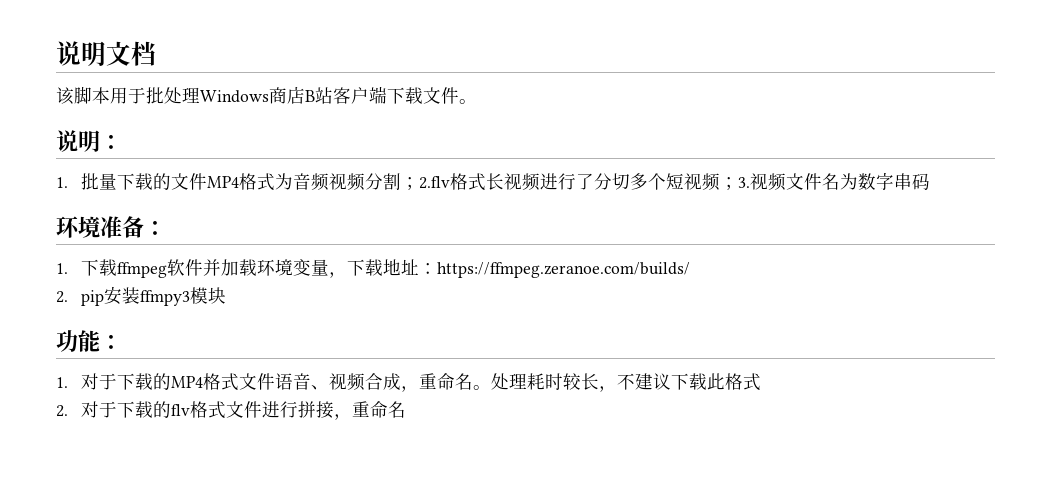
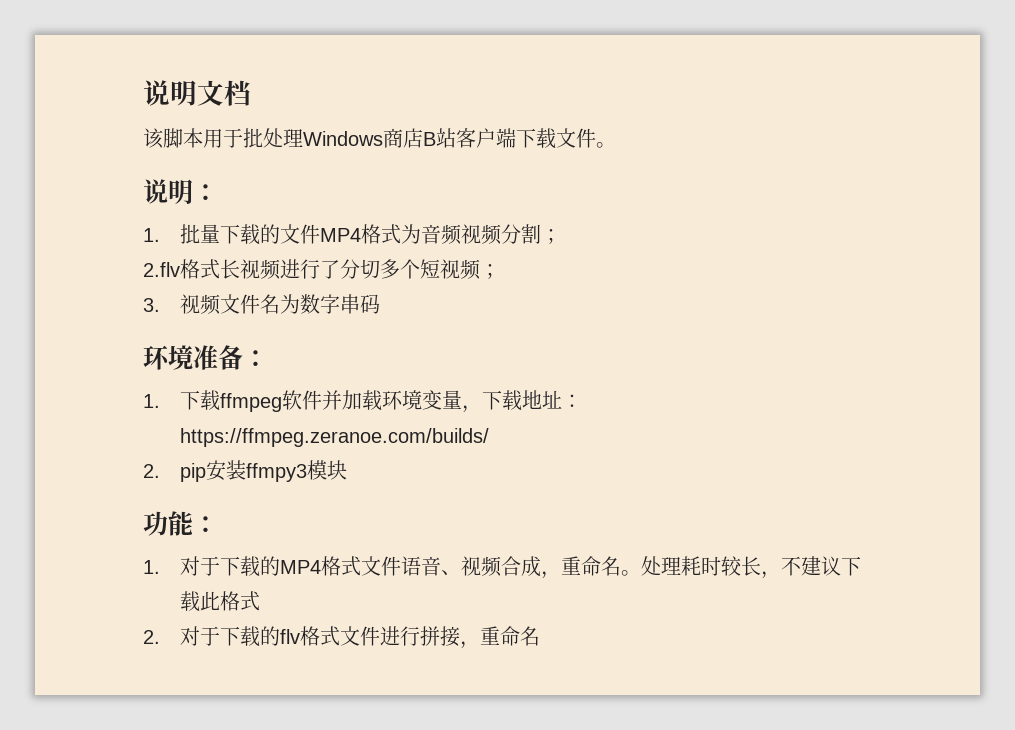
(419, 183) none -> (561, 236) //
(738, 183) none -> (500, 271) //

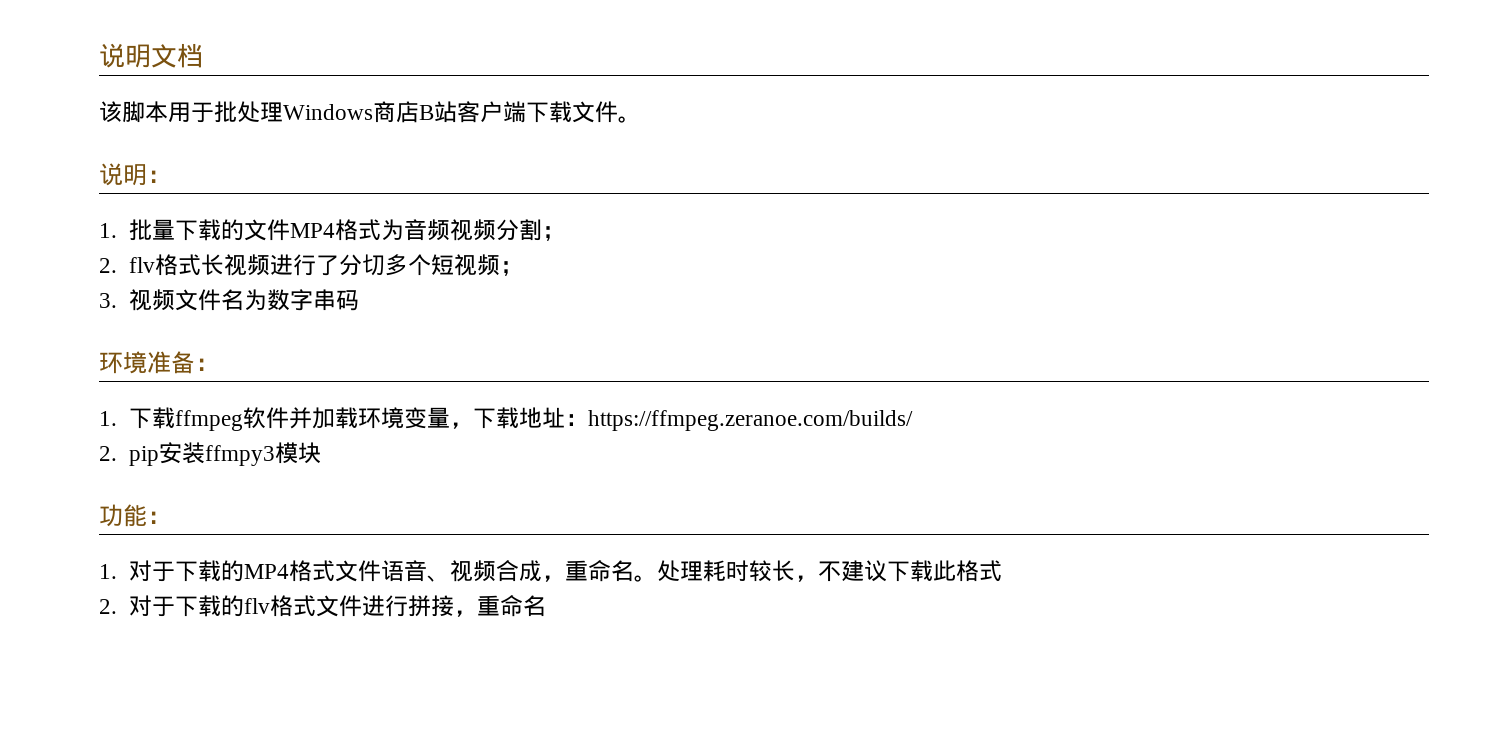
[143,262,180,277] 2.flv -> [99,257,155,273] 2. flv

